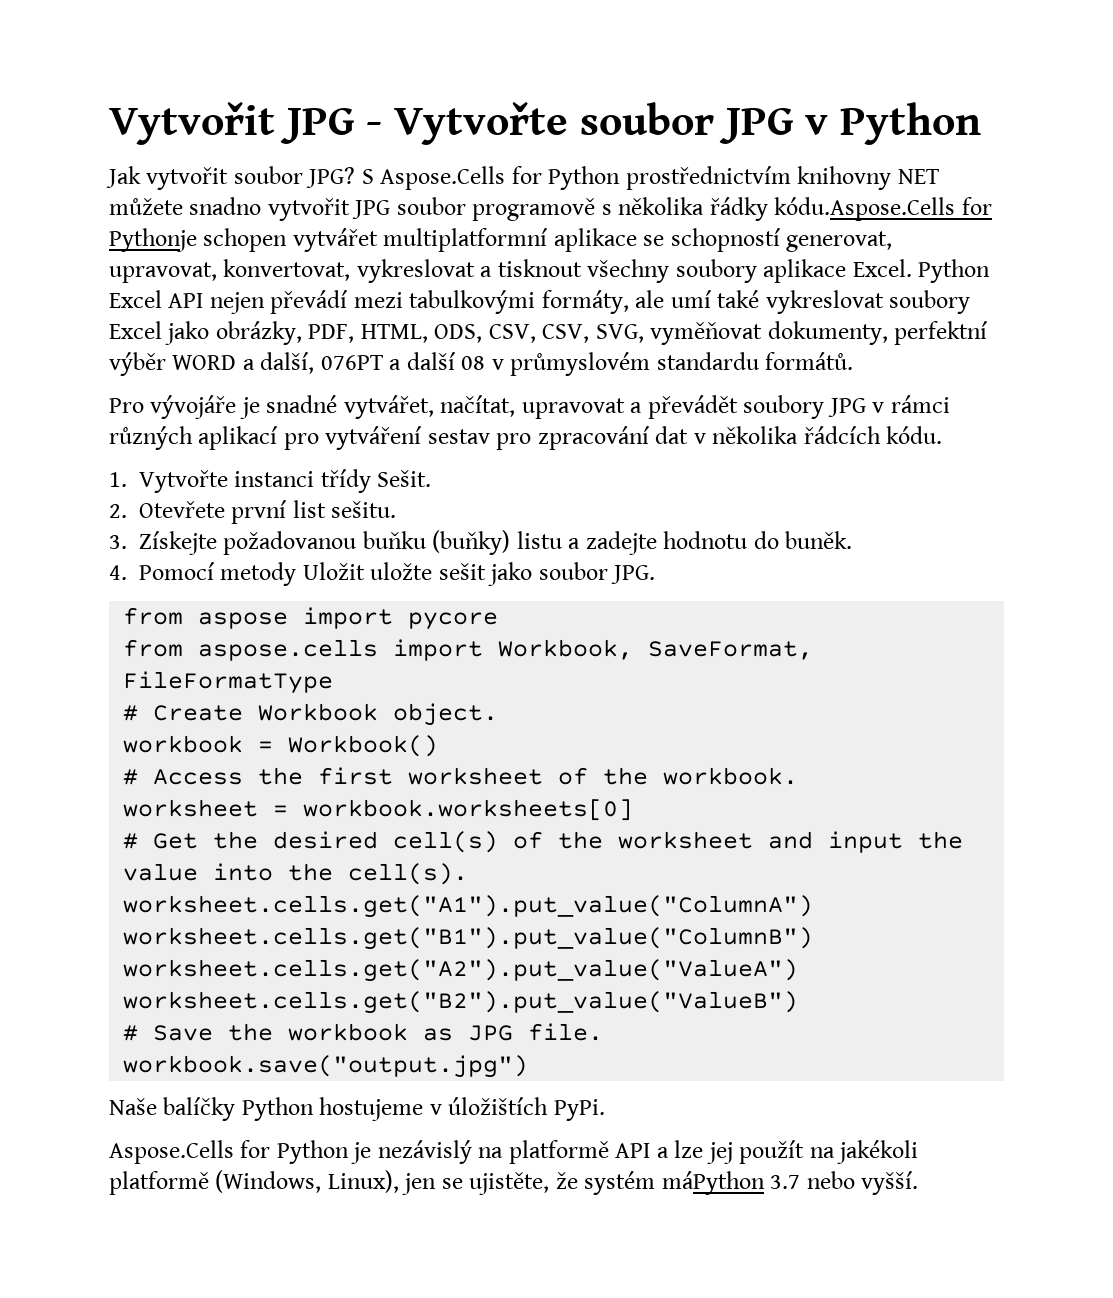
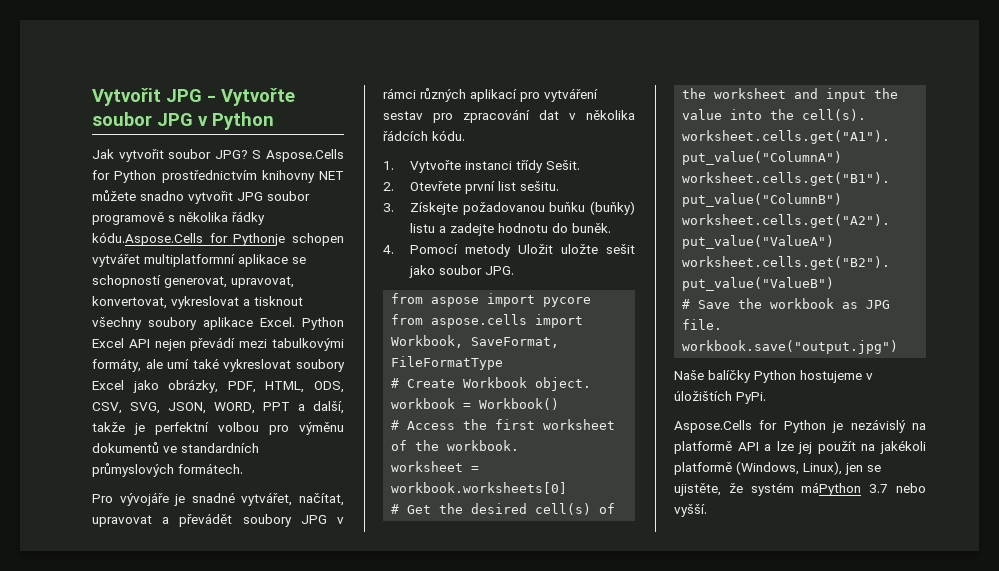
[542,321,989,345] [109,352,854,376] CSV, SVG, vyměňovat dokumenty, perfektní výběr WORD a další, 076PT a další 08 v průmyslovém standardu formátů. -> [130,401,344,414] [92,422,344,435] [92,442,259,453] [92,463,243,477] SVG, JSON, WORD, PPT a další, takže je perfektní volbou pro výměnu dokumentů ve standardních průmyslových formátech.

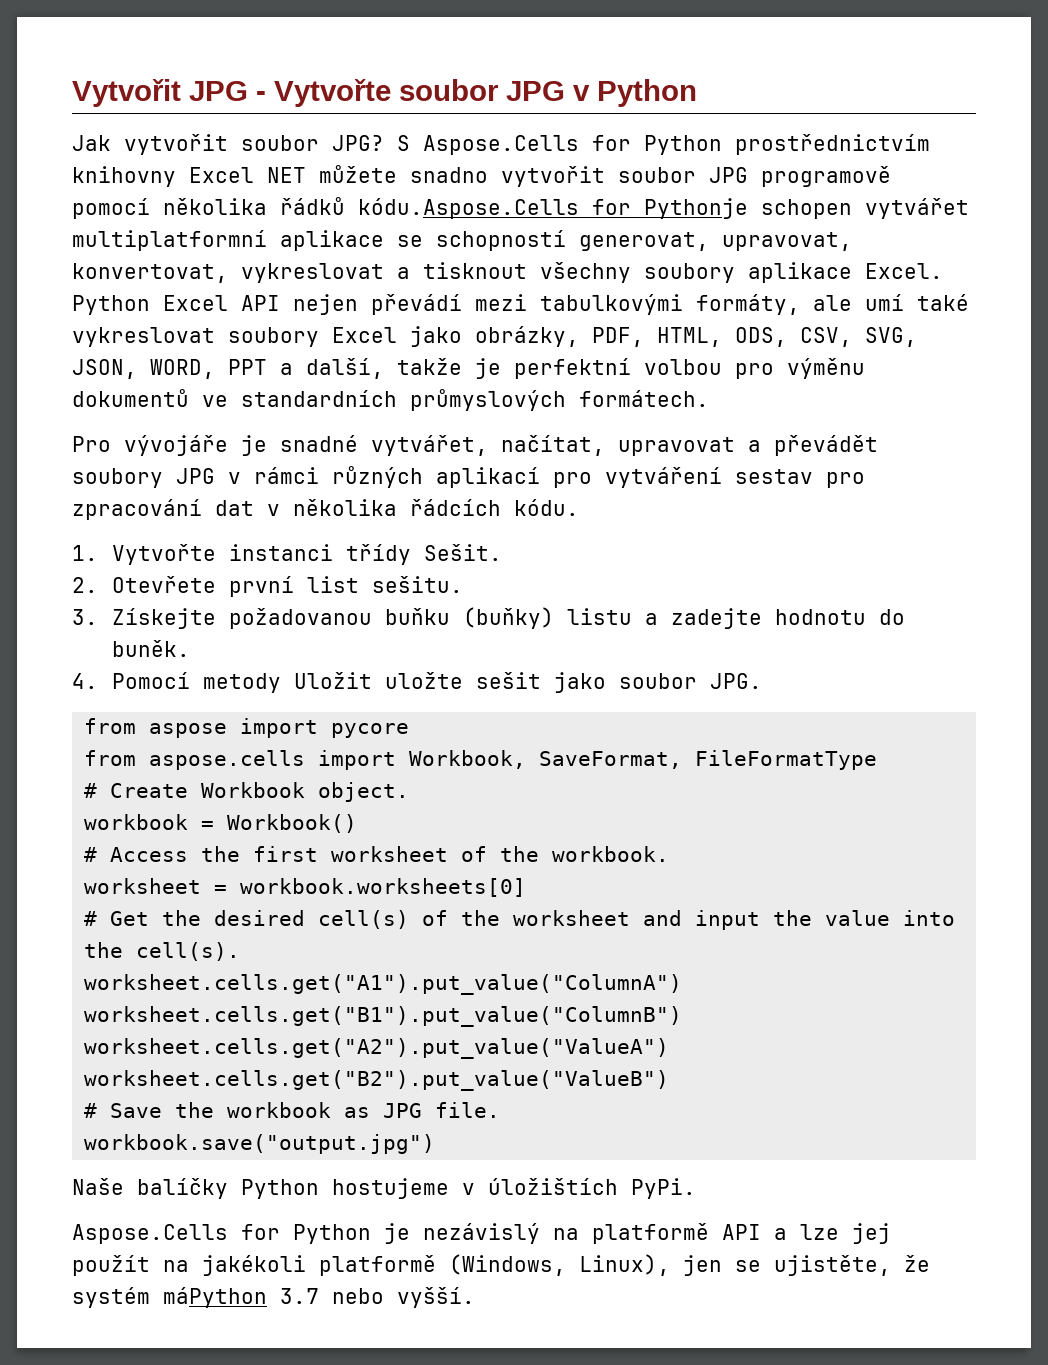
(315, 176) none -> [189,167,254,183] Excel
[237,191,310,201] [92,211,265,225] JPG soubor programově s několika řádky -> [618,166,891,187] [72,197,345,219] soubor JPG programově pomocí několika řádků

